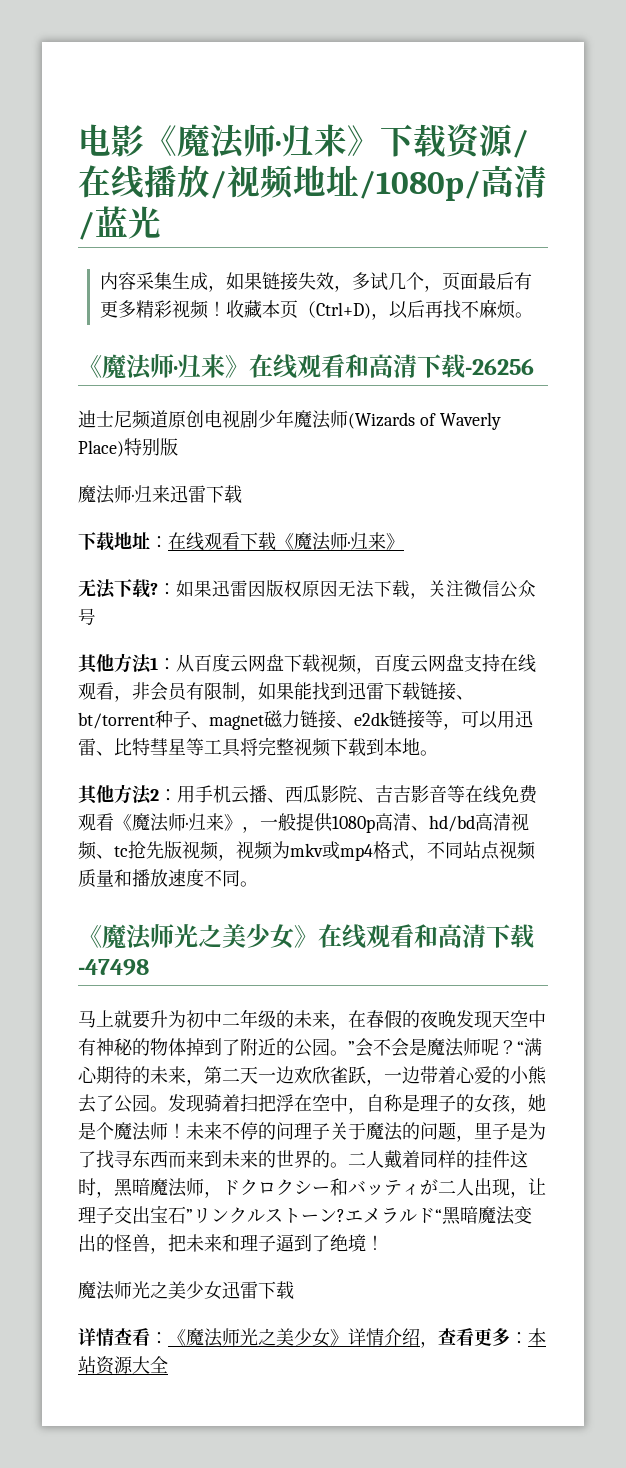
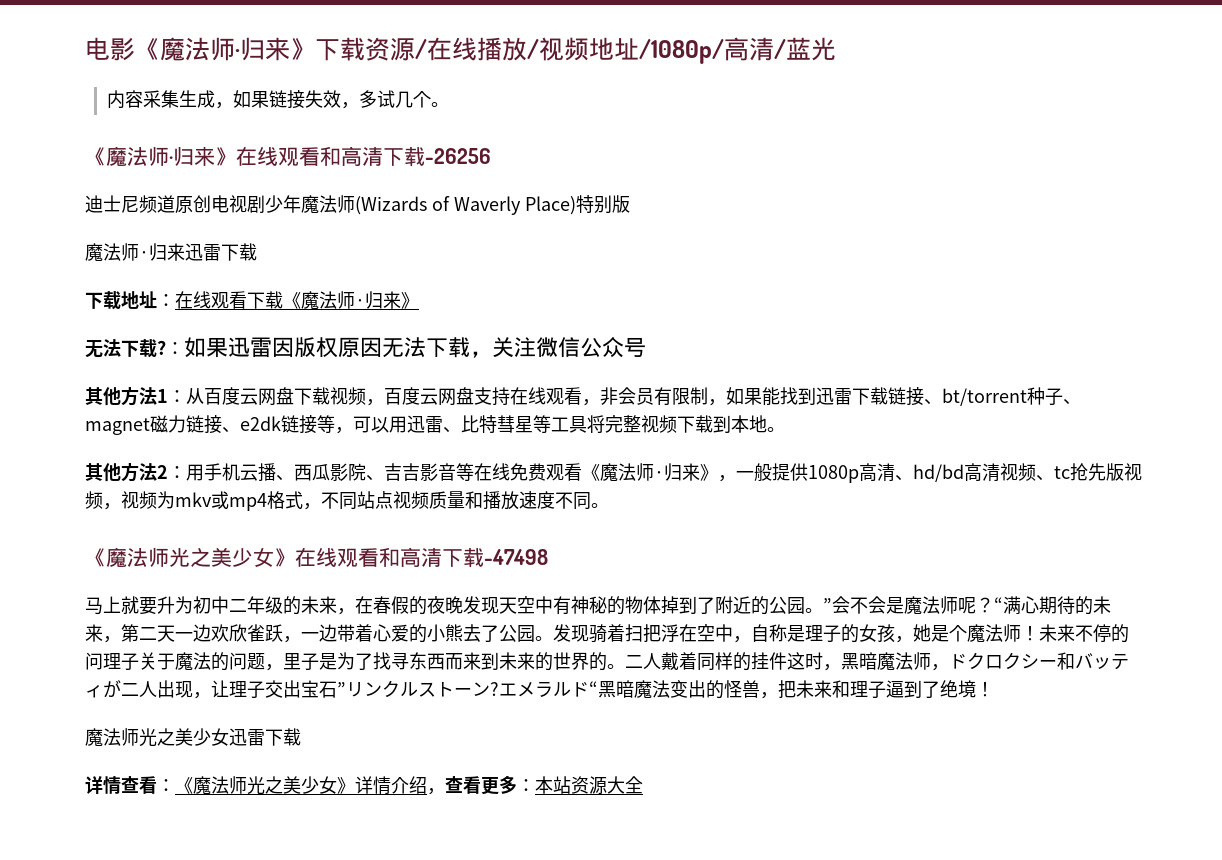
[423,272,532,292] [99,299,515,320] ，页面最后有更多精彩视频！收藏本页（Ctrl+D)，以后再找不麻烦 -> (431, 99) none

